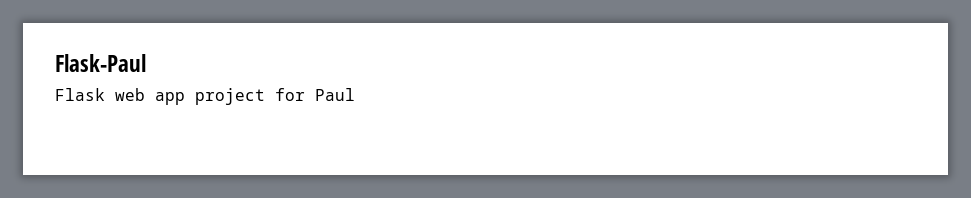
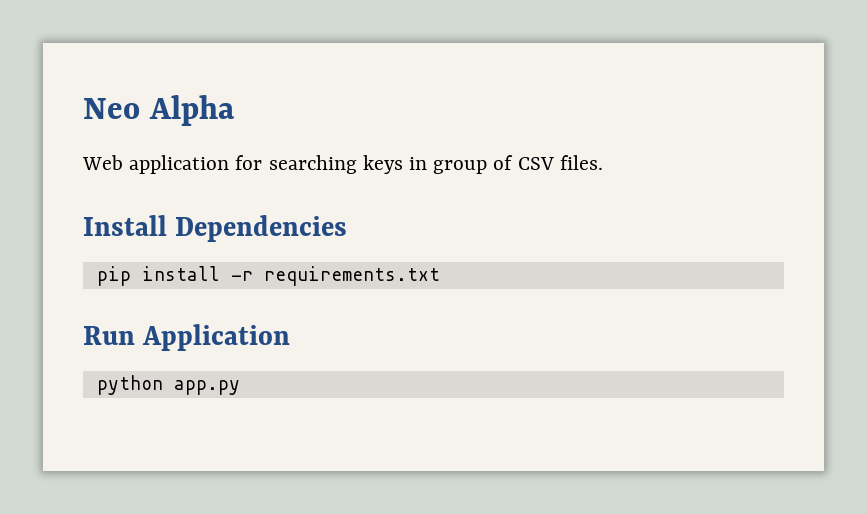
[55,54,146,72] [55,88,355,105] Flask-Paul // Flask web app project for Paul -> [83,95,234,126] [82,155,603,174] [83,215,348,242] [96,266,440,286] [83,324,291,351] [96,375,240,395] Neo Alpha // Web application for searching keys in group of CSV files. // Install Dependencies // pip install -r requirements.txt // Run Application // python app.py

